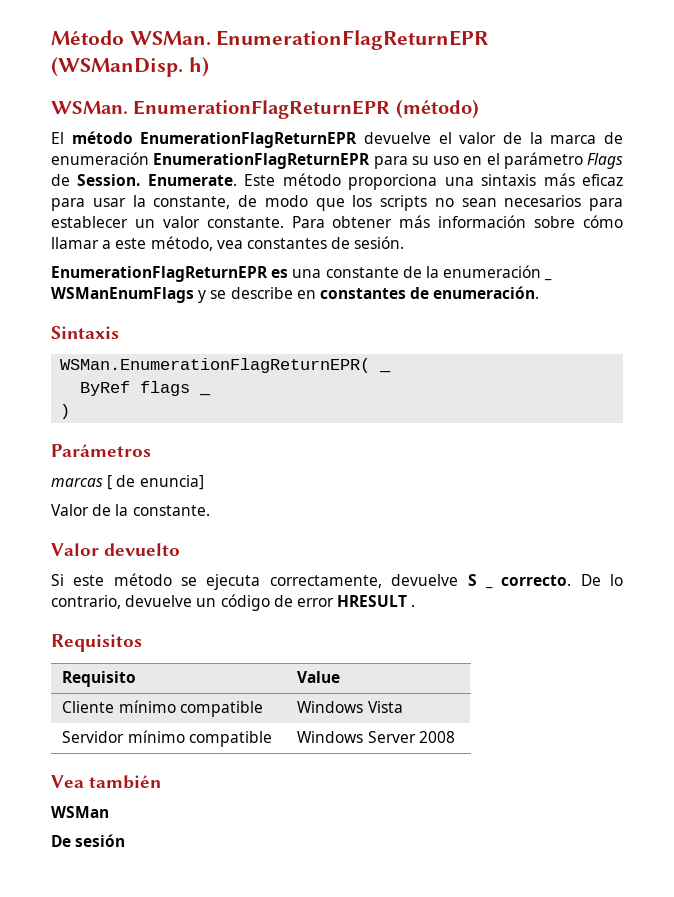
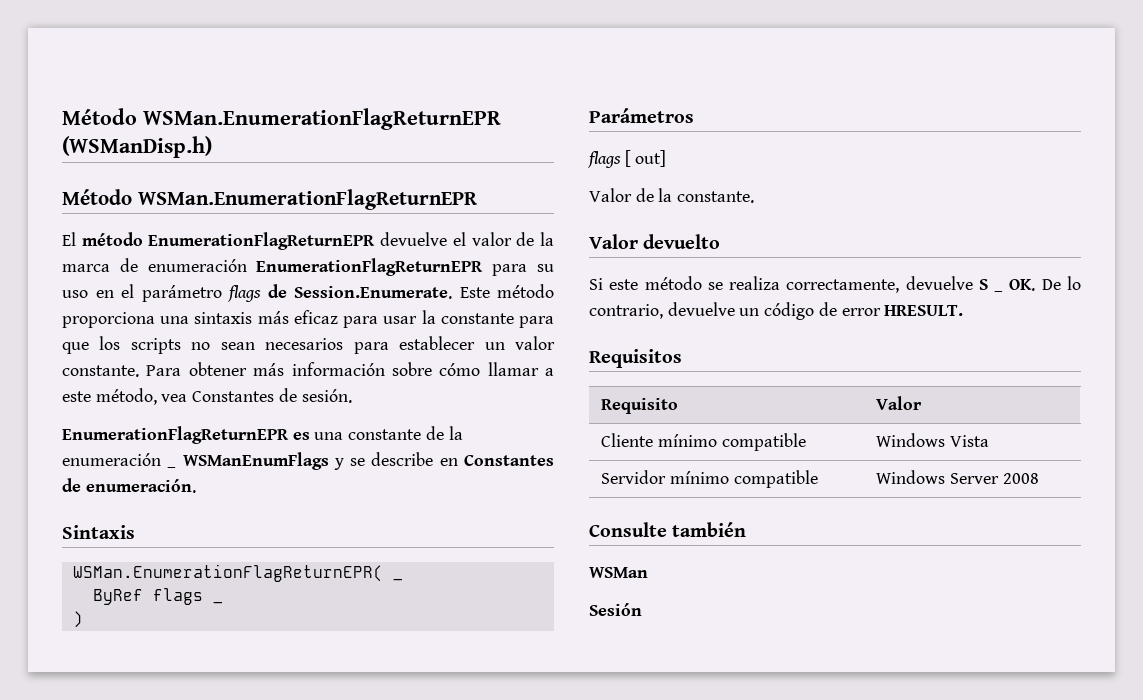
[51,30,489,50] [51,57,209,77] [51,99,479,119] Método WSMan. EnumerationFlagReturnEPR (WSManDisp. h) // WSMan. EnumerationFlagReturnEPR (método) -> [62,108,501,130] [62,136,212,158] [62,189,478,210] Método WSMan.EnumerationFlagReturnEPR (WSManDisp.h) // Método WSMan.EnumerationFlagReturnEPR
[587,153,623,169] [51,174,237,186] Flags de Session. Enumerate. -> [228,284,452,302] flags de Session.Enumerate.
[153,195,308,209] constante, de modo -> [440,313,554,328] constante para
[246,238,327,249] constantes -> [192,391,275,402] Constantes
[319,288,406,299] constantes -> [463,455,554,466] Constantes
[51,475,204,490] marcas [ de enuncia] -> [588,150,667,168] flags [ out]
[206,574,261,590] ejecuta -> [729,276,781,290] realiza
[501,575,572,586] correcto. -> [1009,279,1036,291] OK.
[337,595,416,607] HRESULT . -> [884,305,964,316] HRESULT.
[297,671,341,683] Value -> [876,396,923,410] Valor
[51,775,84,788] Vea -> [589,522,667,537] Consulte
[51,834,126,847] De sesión -> [589,603,642,616] Sesión

